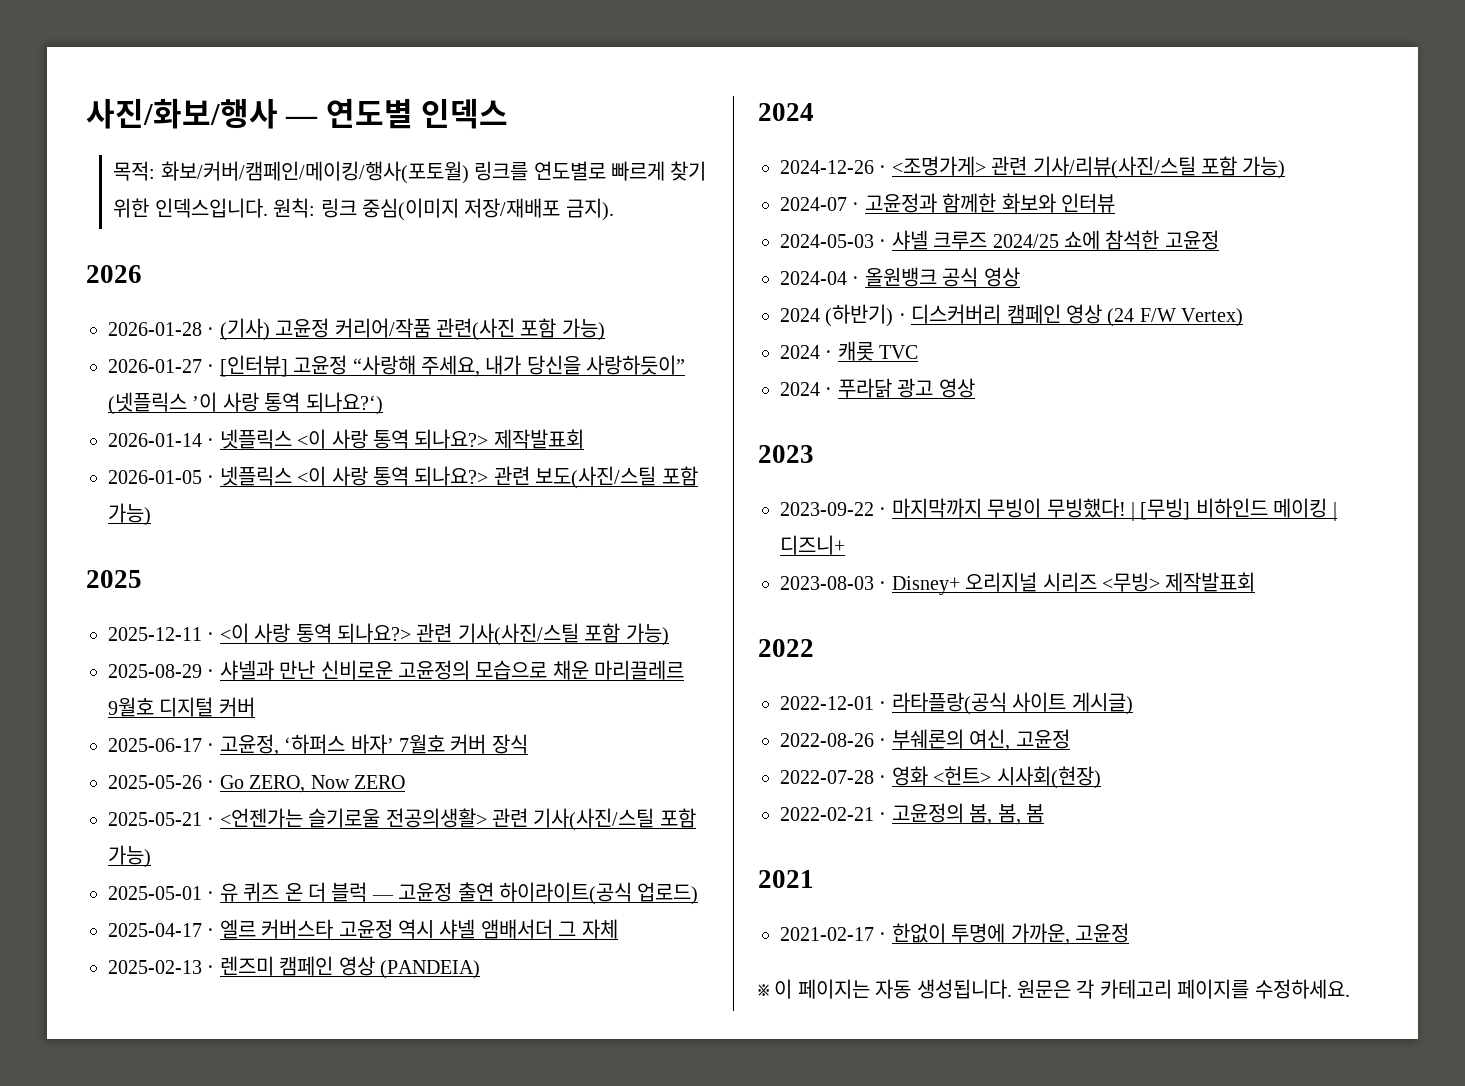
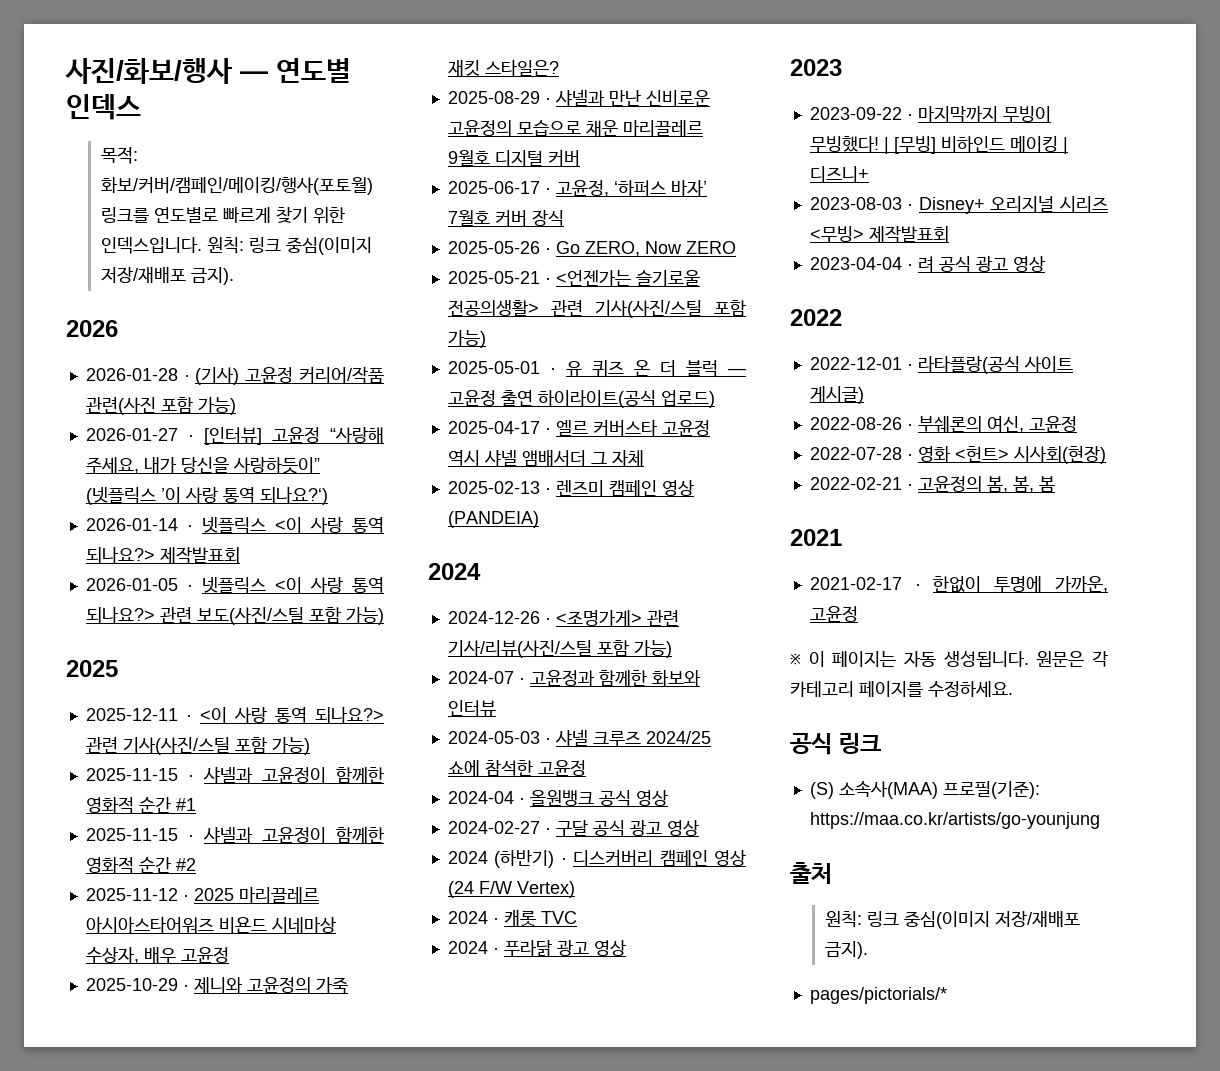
(669, 634) none -> [85,767,384,784] [85,796,196,814] [85,827,384,844] [85,856,196,874] [85,887,319,903] [85,916,336,934] [85,947,229,964] [85,977,348,994] [447,59,559,76] // 2025-11-15 · 샤넬과 고윤정이 함께한 영화적 순간 #1 // 2025-11-15 · 샤넬과 고윤정이 함께한 영화적 순간 #2 // 2025-11-12 · 2025 마리끌레르 아시아스타어워즈 비욘드 시네마상 수상자, 배우 고윤정 // 2025-10-29 · 제니와 고윤정의 가죽 재킷 스타일은?
(1020, 277) none -> [447,820,699,836] // 2024-02-27 · 구달 공식 광고 영상
(1256, 582) none -> [809,256,1045,273] // 2023-04-04 · 려 공식 광고 영상
(1350, 989) none -> [790,733,881,755] [809,781,1040,799] [809,812,1100,829] [790,862,832,884] [824,910,1080,929] [824,941,868,959] [809,987,947,1004] // 공식 링크 // (S) 소속사(MAA) 프로필(기준): https://maa.co.kr/artists/go-younjung // 출처 // 원칙: 링크 중심(이미지 저장/재배포 금지). // pages/pictorials/*

